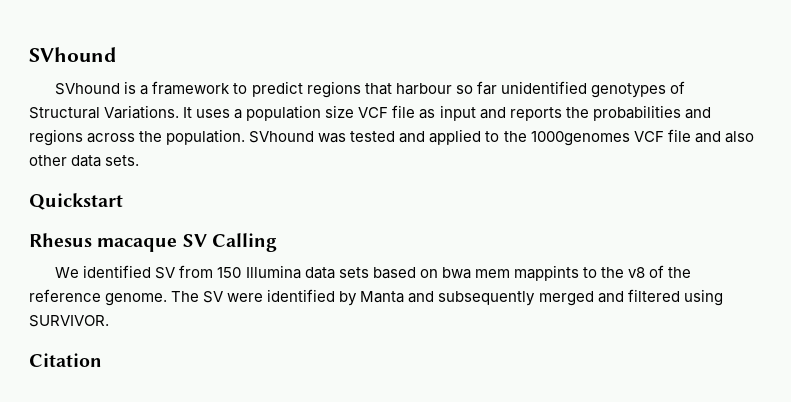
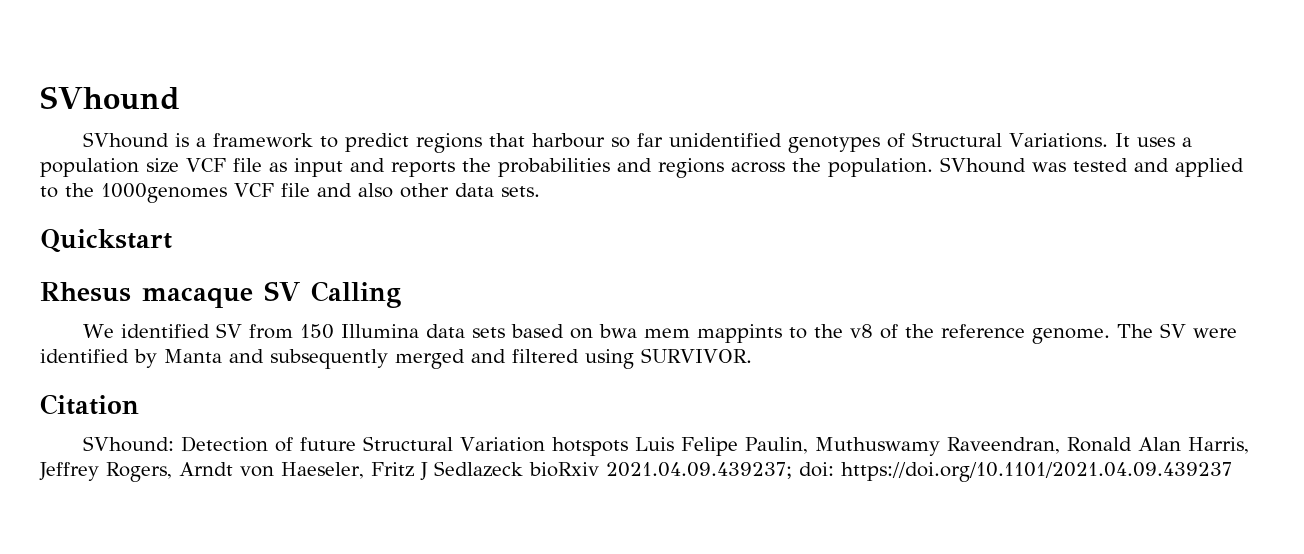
(102, 360) none -> [83,436,1250,456] [39,461,1232,482] // SVhound: Detection of future Structural Variation hotspots Luis Felipe Paulin, Muthuswamy Raveendran, Ronald Alan Harris, Jeffrey Rogers, Arndt von Haeseler, Fritz J Sedlazeck bioRxiv 2021.04.09.439237; doi: https://doi.org/10.1101/2021.04.09.439237

